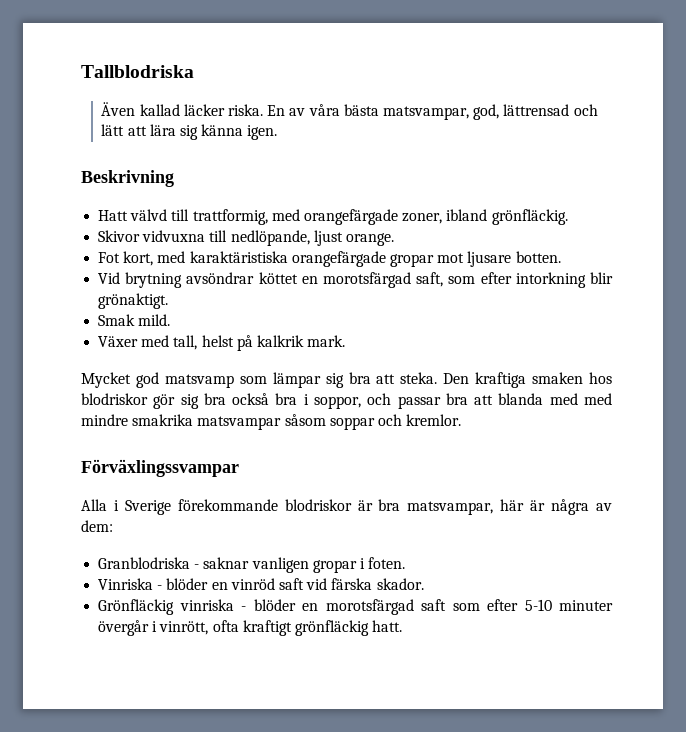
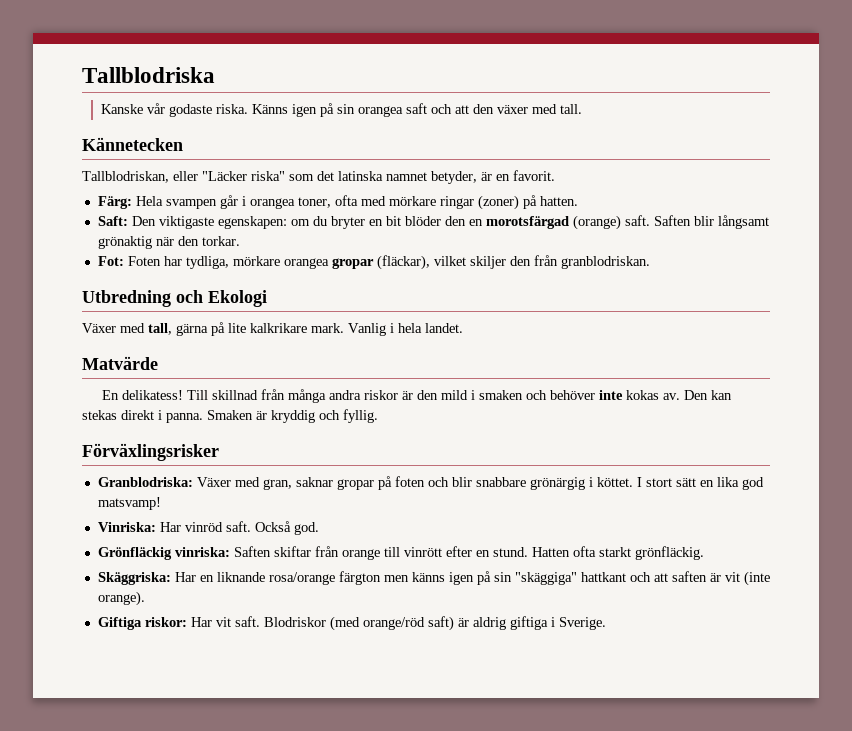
[101,102,598,120] [101,124,278,140] [81,170,174,187] [98,209,568,225] [98,230,394,246] [98,251,561,267] [98,272,613,288] [98,293,169,309] [98,314,171,326] [98,335,346,351] [81,372,612,388] [81,393,612,409] [81,414,462,430] [81,459,239,477] [81,499,613,515] [81,520,113,532] [98,557,406,573] [98,578,424,590] [98,599,613,615] [98,620,403,636] Även kallad läcker riska. En av våra bästa matsvampar, god, lättrensad och lätt att lära sig känna igen. // Beskrivning // Hatt välvd till trattformig, med orangefärgade zoner, ibland grönfläckig. // Skivor vidvuxna till nedlöpande, ljust orange. // Fot kort, med karaktäristiska orangefärgade gropar mot ljusare botten. // Vid brytning avsöndrar köttet en morotsfärgad saft, som efter intorkning blir grönaktigt. // Smak mild. // Växer med tall, helst på kalkrik mark. // Mycket god matsvamp som lämpar sig bra att steka. Den kraftiga smaken hos blodriskor gör sig bra också bra i soppor, och passar bra att blanda med med mindre smakrika matsvampar såsom soppar och kremlor. // Förväxlingssvampar // Alla i Sverige förekommande blodriskor är bra matsvampar, här är några av dem: // Granblodriska - saknar vanligen gropar i foten. // Vinriska - blöder en vinröd saft vid färska skador. // Grönfläckig vinriska - blöder en morotsfärgad saft som efter 5-10 minuter övergår i vinrött, ofta kraftigt grönfläckig hatt. -> [101,103,583,117] [82,137,183,151] [82,170,555,184] [97,195,578,210] [97,215,769,230] [97,236,240,249] [97,255,650,270] [82,290,267,307] [82,322,463,336] [82,356,158,370] [102,389,733,403] [82,409,378,423] [82,443,219,461] [97,476,764,490] [97,497,161,510] [97,521,319,535] [97,546,704,560] [97,571,770,586] [97,591,145,606] [97,616,606,631] Kanske vår godaste riska. Känns igen på sin orangea saft och att den växer med tall. // Kännetecken // Tallblodriskan, eller "Läcker riska" som det latinska namnet betyder, är en favorit. // Färg: Hela svampen går i orangea toner, ofta med mörkare ringar (zoner) på hatten. // Saft: Den viktigaste egenskapen: om du bryter en bit blöder den en morotsfärgad (orange) saft. Saften blir långsamt grönaktig när den torkar. // Fot: Foten har tydliga, mörkare orangea gropar (fläckar), vilket skiljer den från granblodriskan. // Utbredning och Ekologi // Växer med tall, gärna på lite kalkrikare mark. Vanlig i hela landet. // Matvärde // En delikatess! Till skillnad från många andra riskor är den mild i smaken och behöver inte kokas av. Den kan stekas direkt i panna. Smaken är kryddig och fyllig. // Förväxlingsrisker // Granblodriska: Växer med gran, saknar gropar på foten och blir snabbare grönärgig i köttet. I stort sätt en lika god matsvamp! // Vinriska: Har vinröd saft. Också god. // Grönfläckig vinriska: Saften skiftar från orange till vinrött efter en stund. Hatten ofta starkt grönfläckig. // Skäggriska: Har en liknande rosa/orange färgton men känns igen på sin "skäggiga" hattkant och att saften är vit (inte orange). // Giftiga riskor: Har vit saft. Blodriskor (med orange/röd saft) är aldrig giftiga i Sverige.

